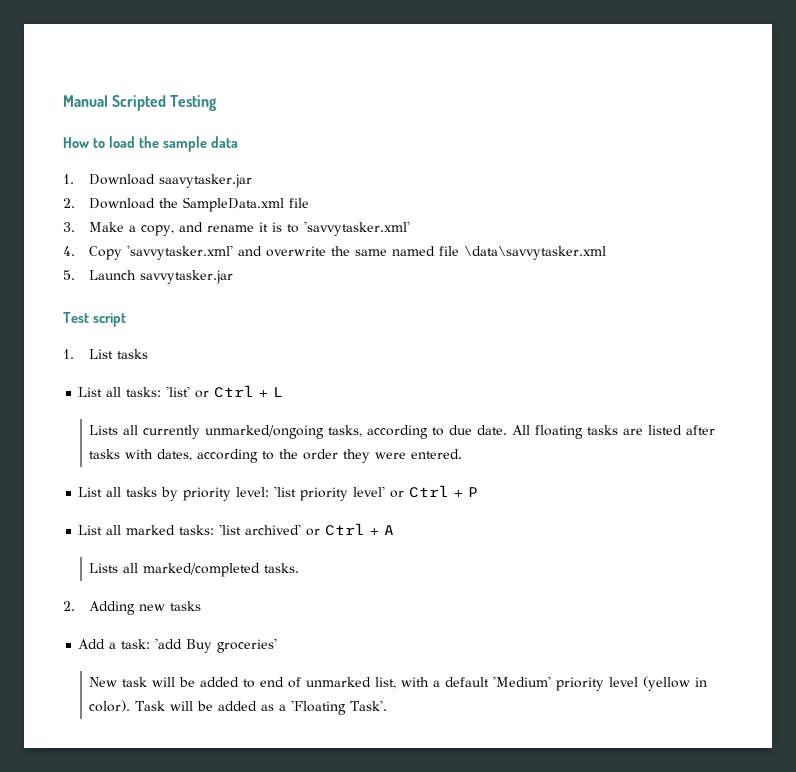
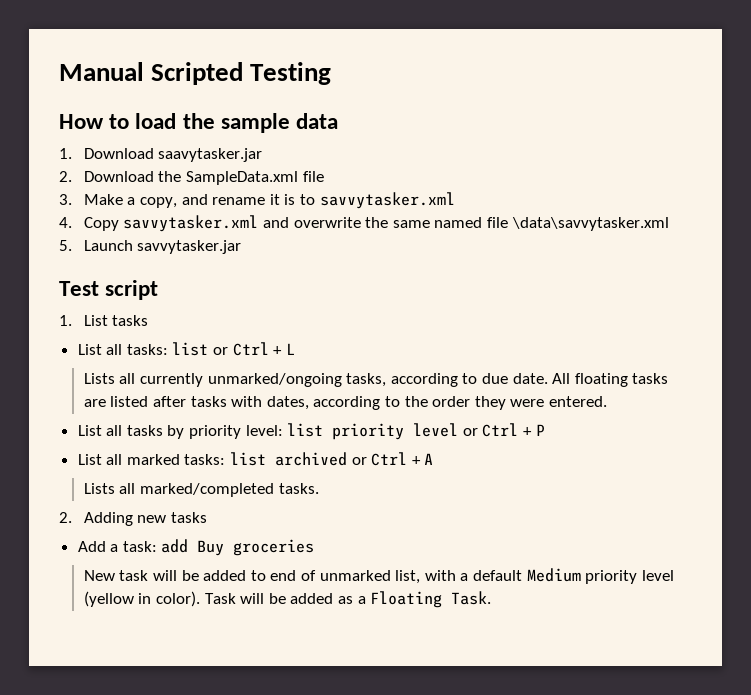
[304,221,411,236] 'savvytasker.xml' -> [319,192,455,209] savvytasker.xml
[127,245,234,260] 'savvytasker.xml' -> [123,215,259,232] savvytasker.xml
[166,386,191,397] 'list' -> [172,342,209,356] list
[274,486,386,501] 'list priority level' -> [287,423,459,440] list priority level
[219,524,302,535] 'list archived' -> [230,452,348,466] list archived
[155,638,278,653] 'add Buy groceries' -> [161,539,315,556] add Buy groceries
[493,676,552,687] 'Medium' -> [526,568,581,582] Medium
[291,700,388,715] 'Floating Task'. -> [370,591,492,608] Floating Task.

